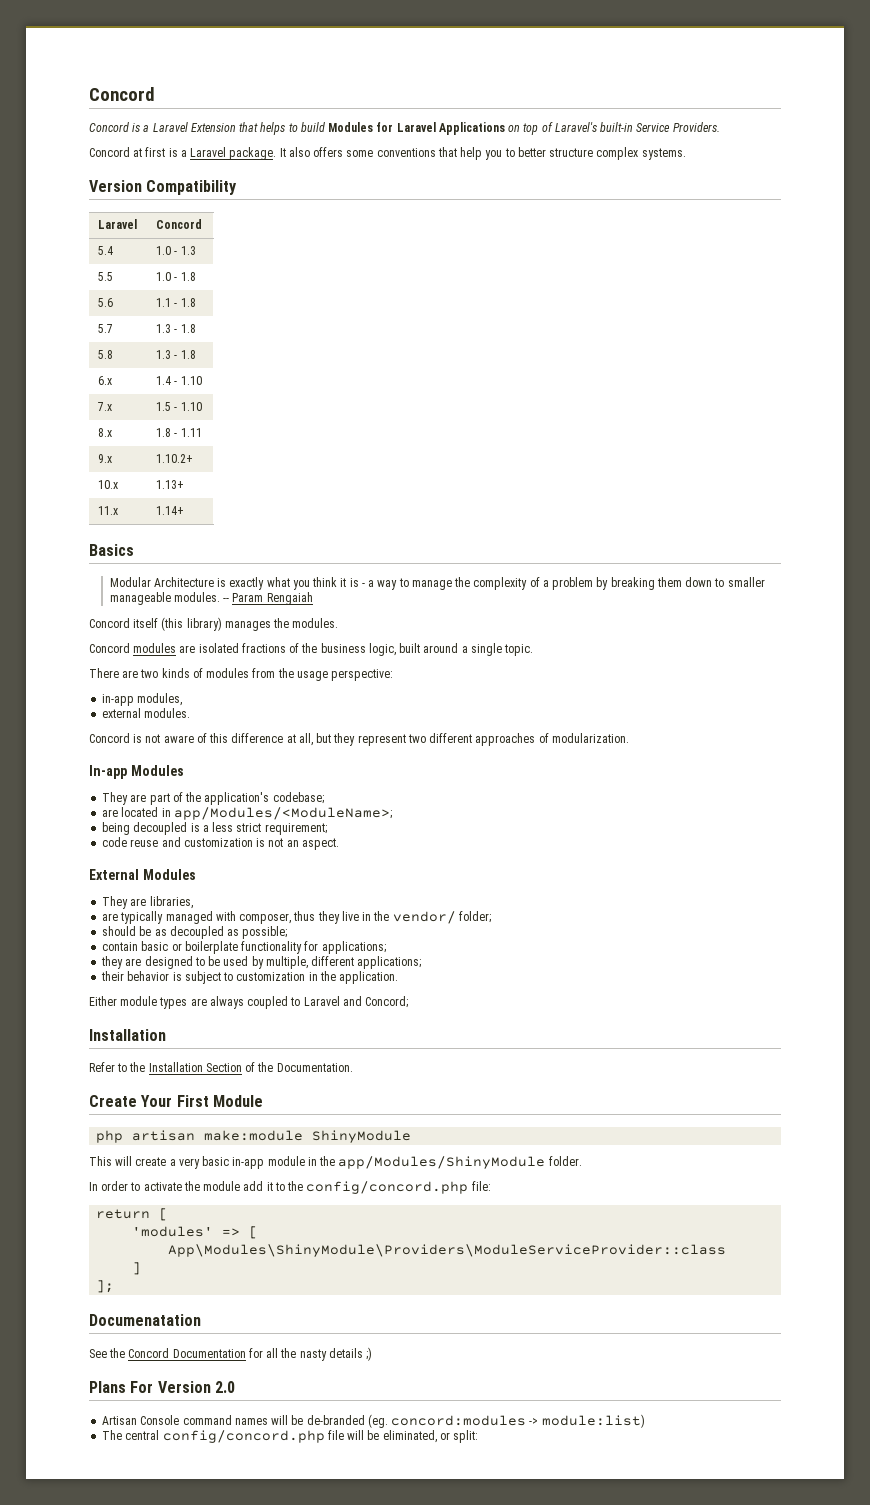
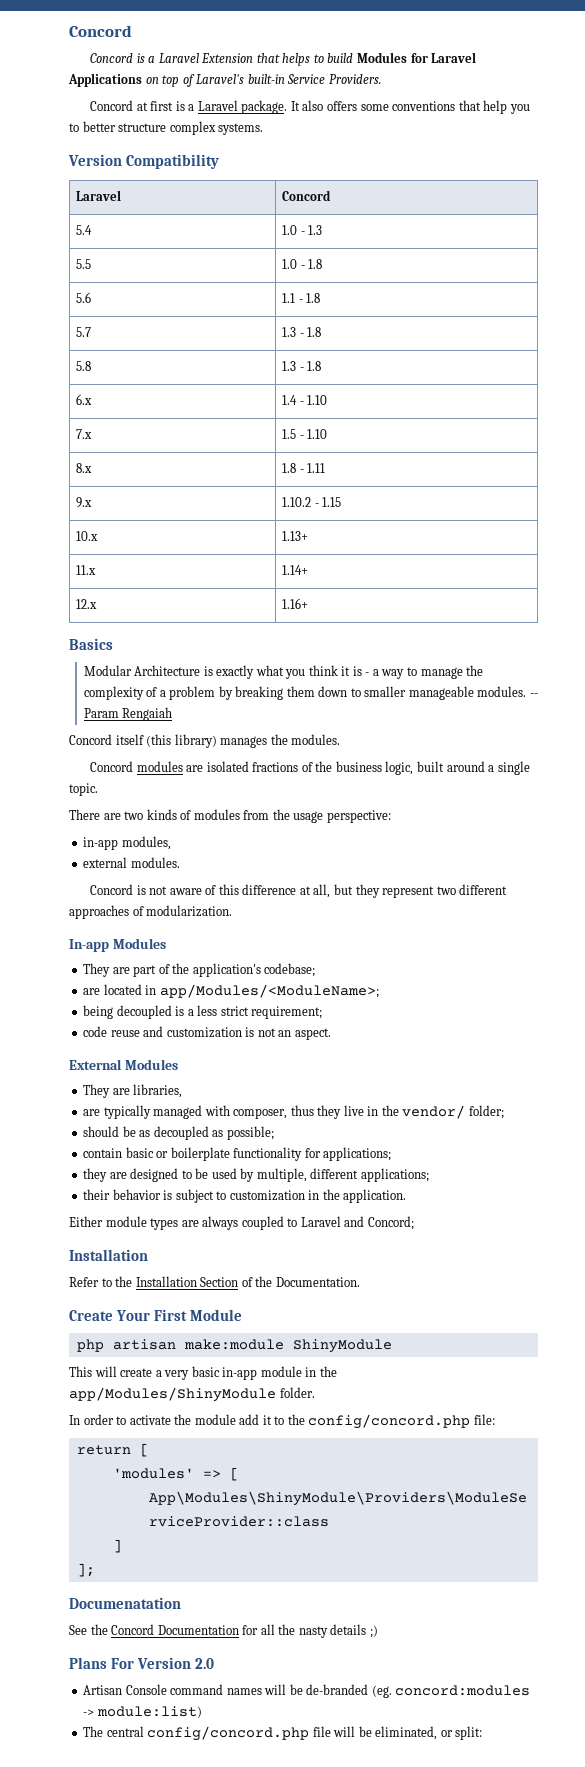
[156,454,194,463] 1.10.2+ -> [282,497,342,507] 1.10.2 - 1.15
(185, 510) none -> [76,599,98,609] [282,598,309,609] // 12.x | 1.16+

